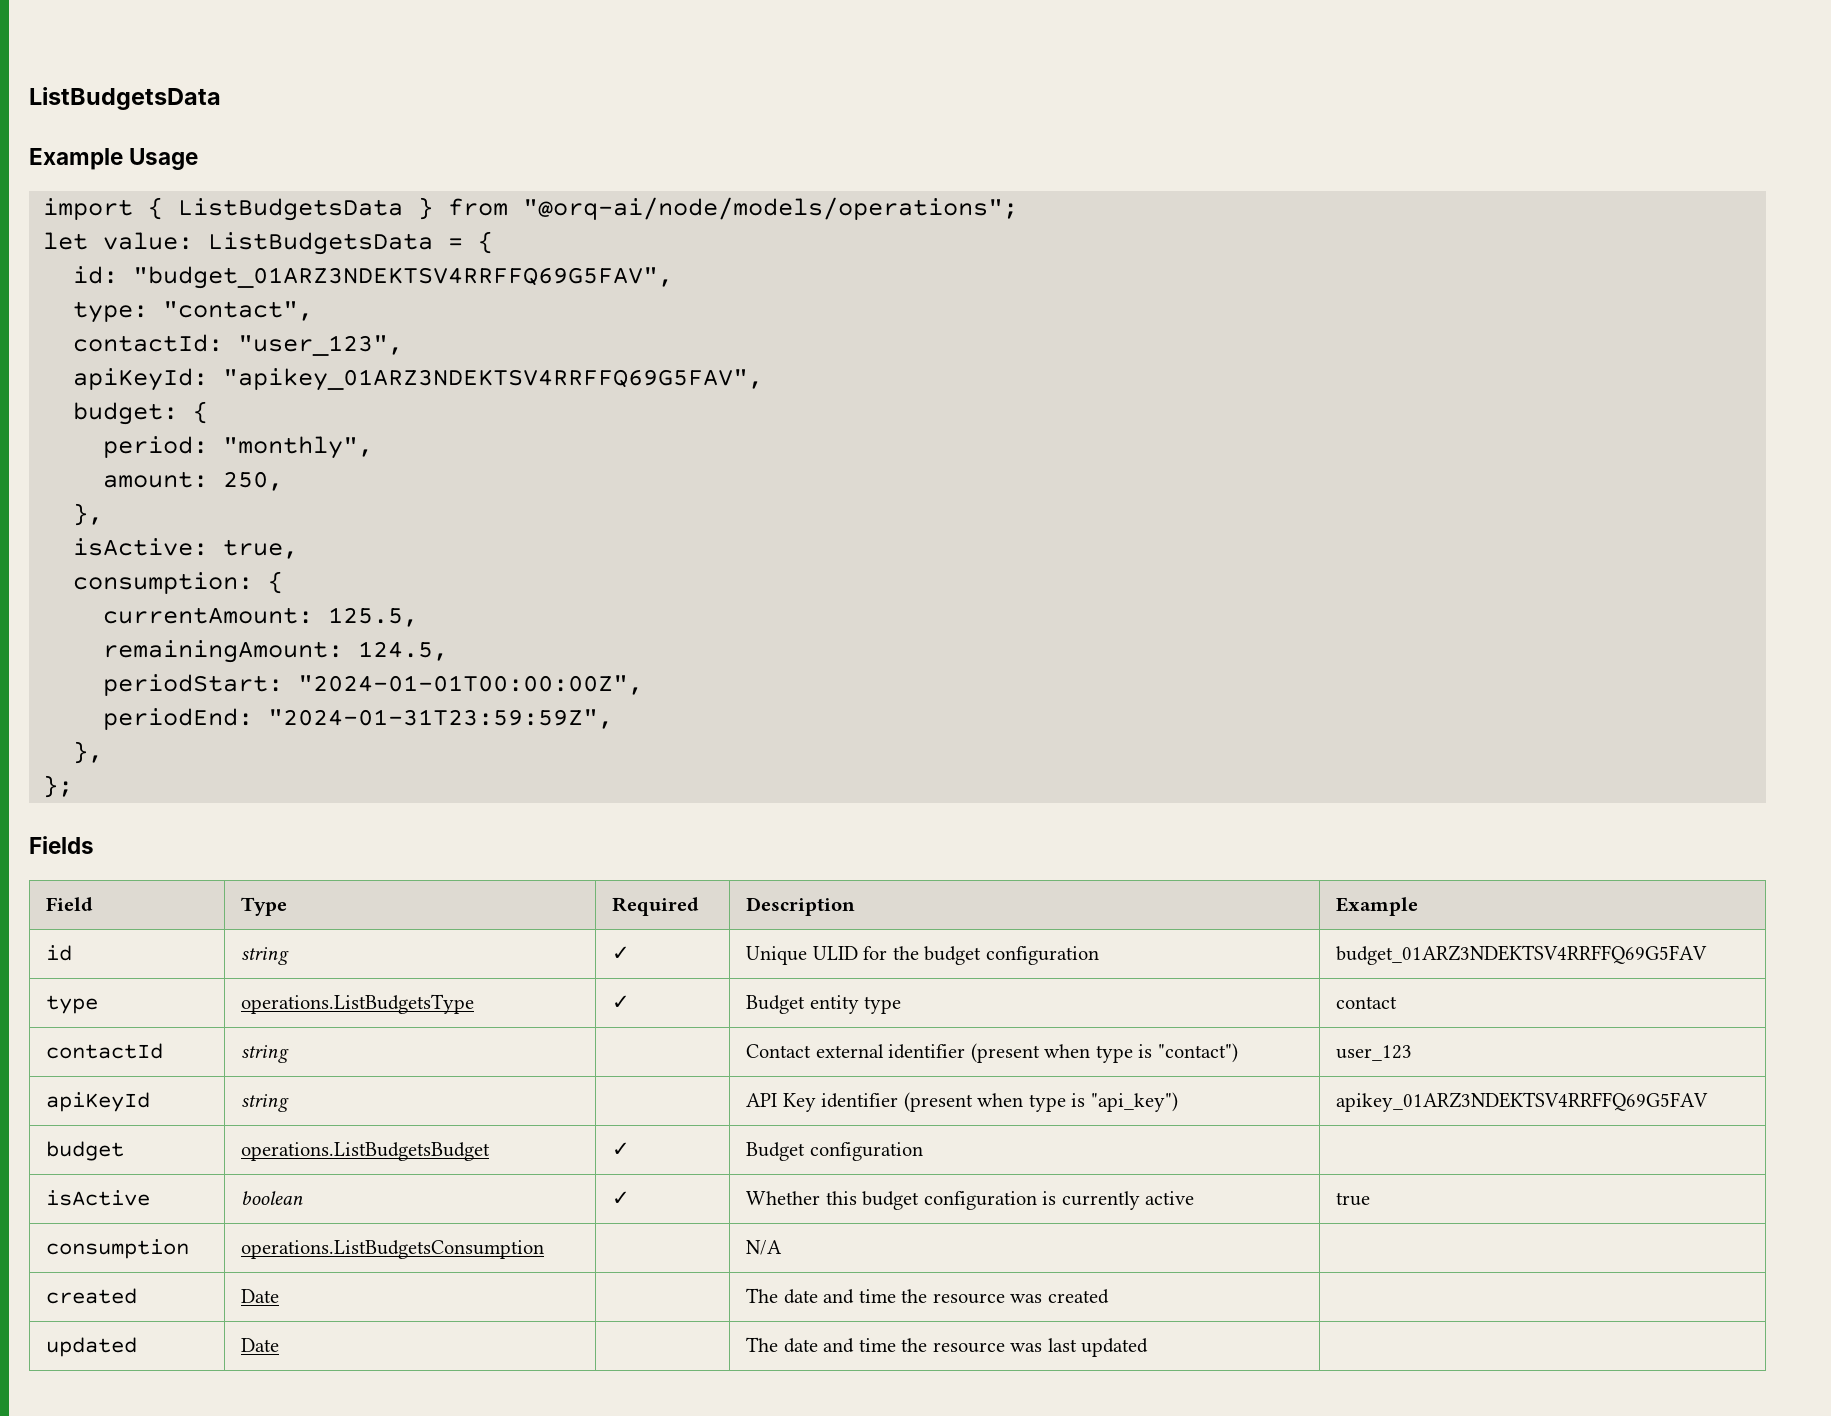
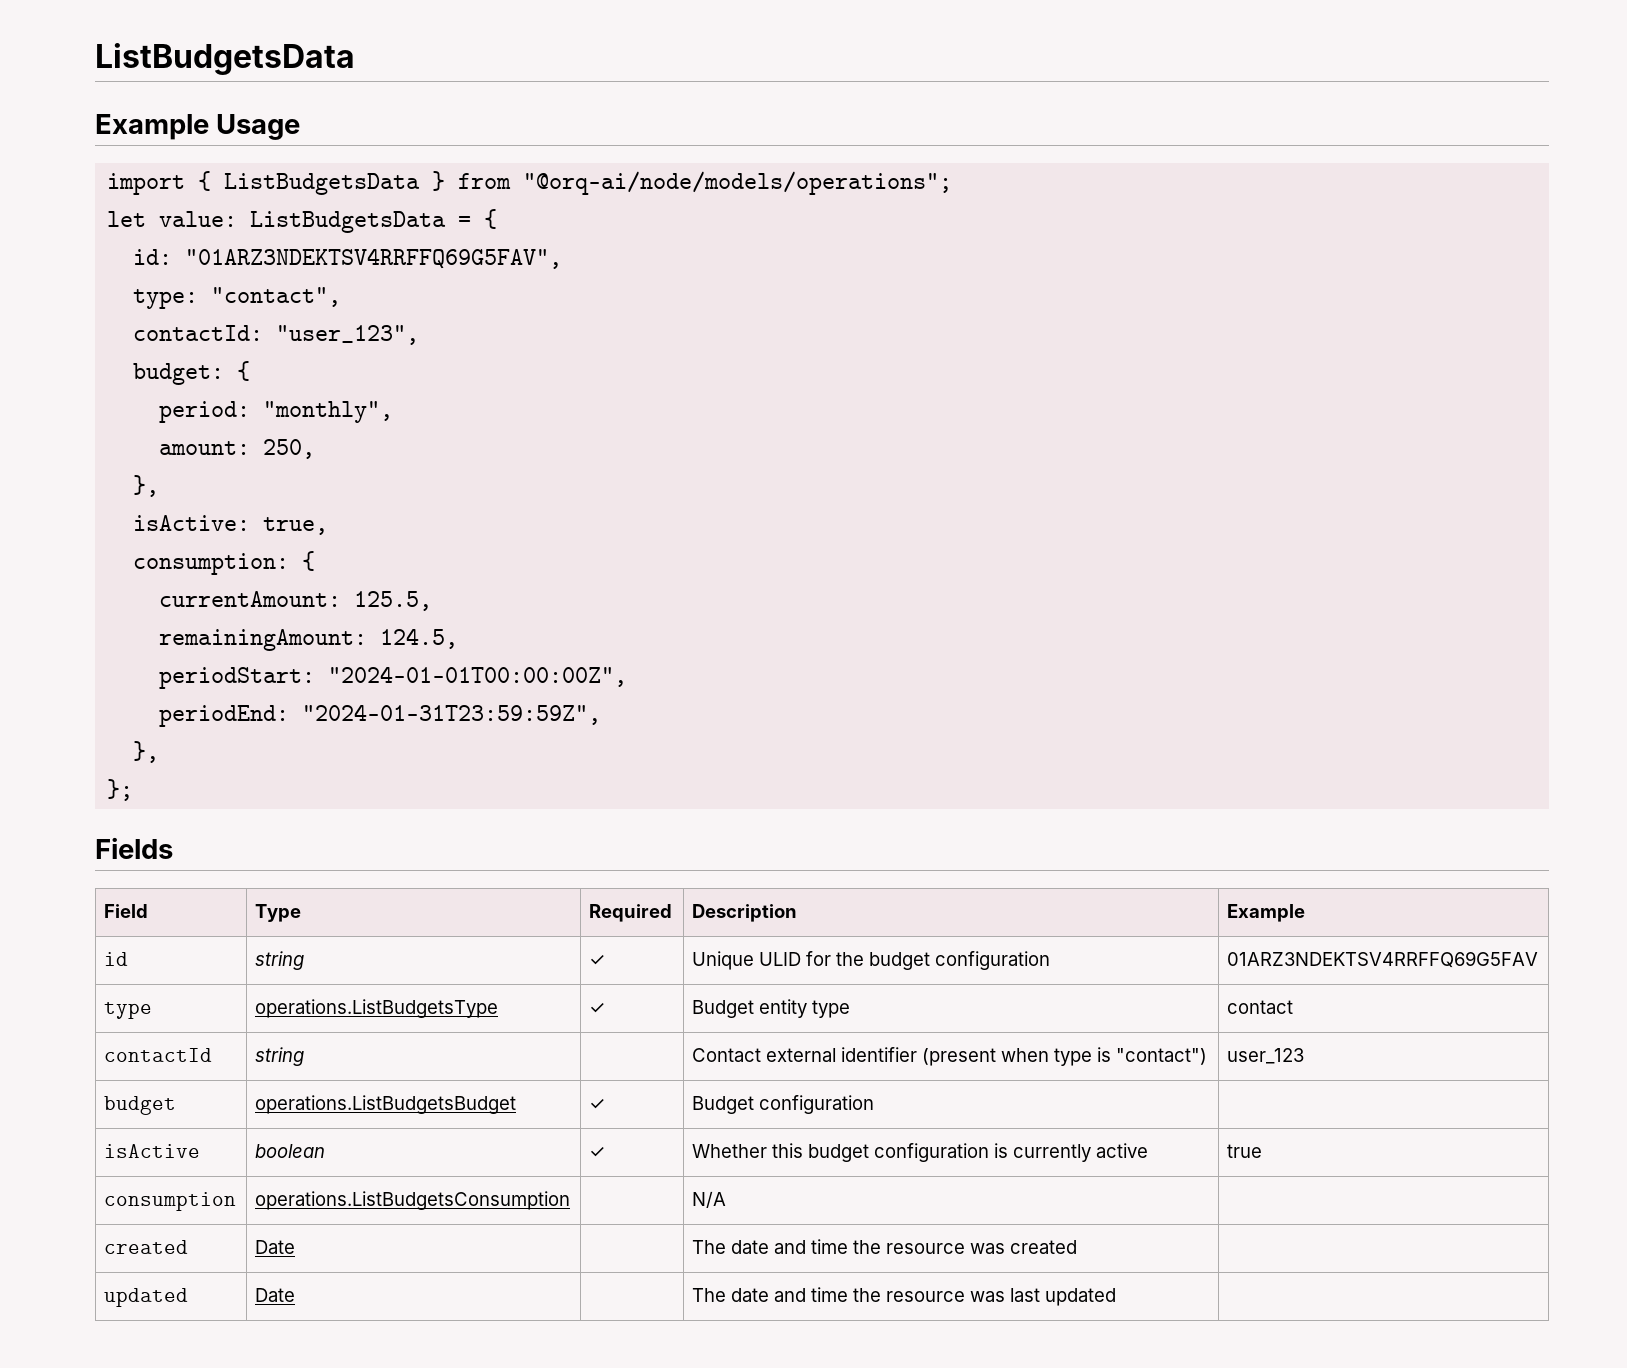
[132,266,673,289] "budget_01ARZ3NDEKTSV4RRFFQ69G5FAV", -> [185,248,563,269] "01ARZ3NDEKTSV4RRFFQ69G5FAV",
[72,368,763,391] // apiKeyId: "apikey_01ARZ3NDEKTSV4RRFFQ69G5FAV", -> (420, 335) none
[1336,945,1708,965] budget_01ARZ3NDEKTSV4RRFFQ69G5FAV -> [1227,951,1539,968] 01ARZ3NDEKTSV4RRFFQ69G5FAV
[46,1092,151,1112] [241,1094,290,1112] [746,1092,1178,1112] [1336,1092,1709,1112] // apiKeyId | string | | API Key identifier (present when type is "api_key") | apikey_01ARZ3NDEKTSV4RRFFQ69G5FAV -> (1305, 1056) none

